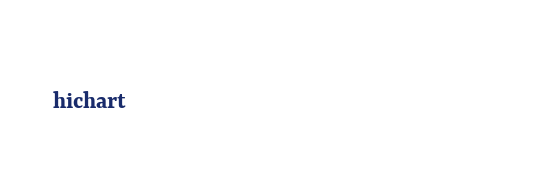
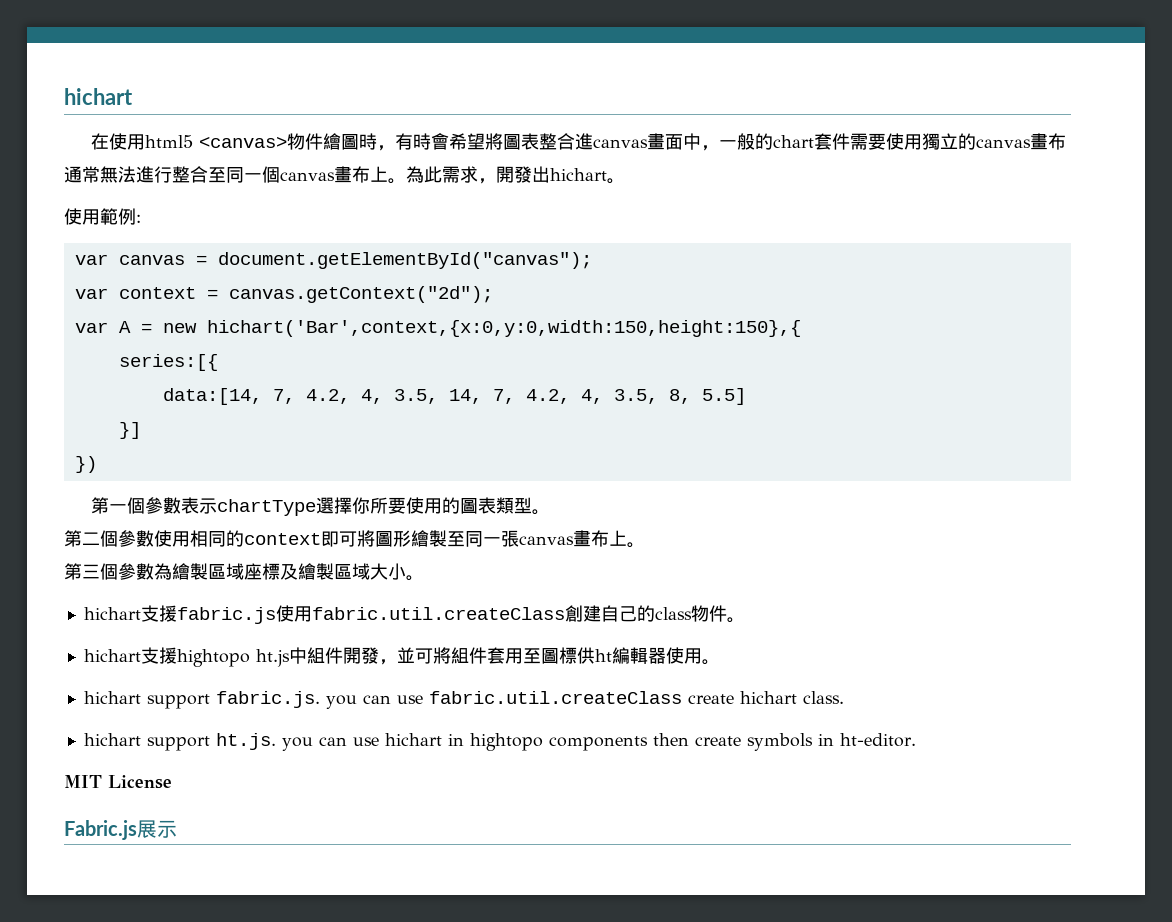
[53,91,126,108] hichart -> [64,88,133,105] [91,133,1067,151] [64,166,625,184] [64,208,141,225] [74,252,592,269] [74,286,493,303] [74,320,801,337] [118,354,218,371] [162,388,746,405] [118,422,141,439] [74,456,97,473] [91,497,551,516] [64,530,645,548] [64,563,424,581] [83,605,745,624] [83,647,720,667] [83,691,844,709] [83,733,916,751] [64,775,172,789] [64,820,177,840] hichart // 在使用html5 <canvas>物件繪圖時，有時會希望將圖表整合進canvas畫面中，一般的chart套件需要使用獨立的canvas畫布通常無法進行整合至同一個canvas畫布上。為此需求，開發出hichart。 // 使用範例: // var canvas = document.getElementById("canvas"); // var context = canvas.getContext("2d"); // var A = new hichart('Bar',context,{x:0,y:0,width:150,height:150},{ // series:[{ // data:[14, 7, 4.2, 4, 3.5, 14, 7, 4.2, 4, 3.5, 8, 5.5] // }] // }) // 第一個參數表示chartType選擇你所要使用的圖表類型。 // 第二個參數使用相同的context即可將圖形繪製至同一張canvas畫布上。 // 第三個參數為繪製區域座標及繪製區域大小。 // hichart支援fabric.js使用fabric.util.createClass創建自己的class物件。 // hichart支援hightopo ht.js中組件開發，並可將組件套用至圖標供ht編輯器使用。 // hichart support fabric.js. you can use fabric.util.createClass create hichart class. // hichart support ht.js. you can use hichart in hightopo components then create symbols in ht-editor. // MIT License // Fabric.js展示

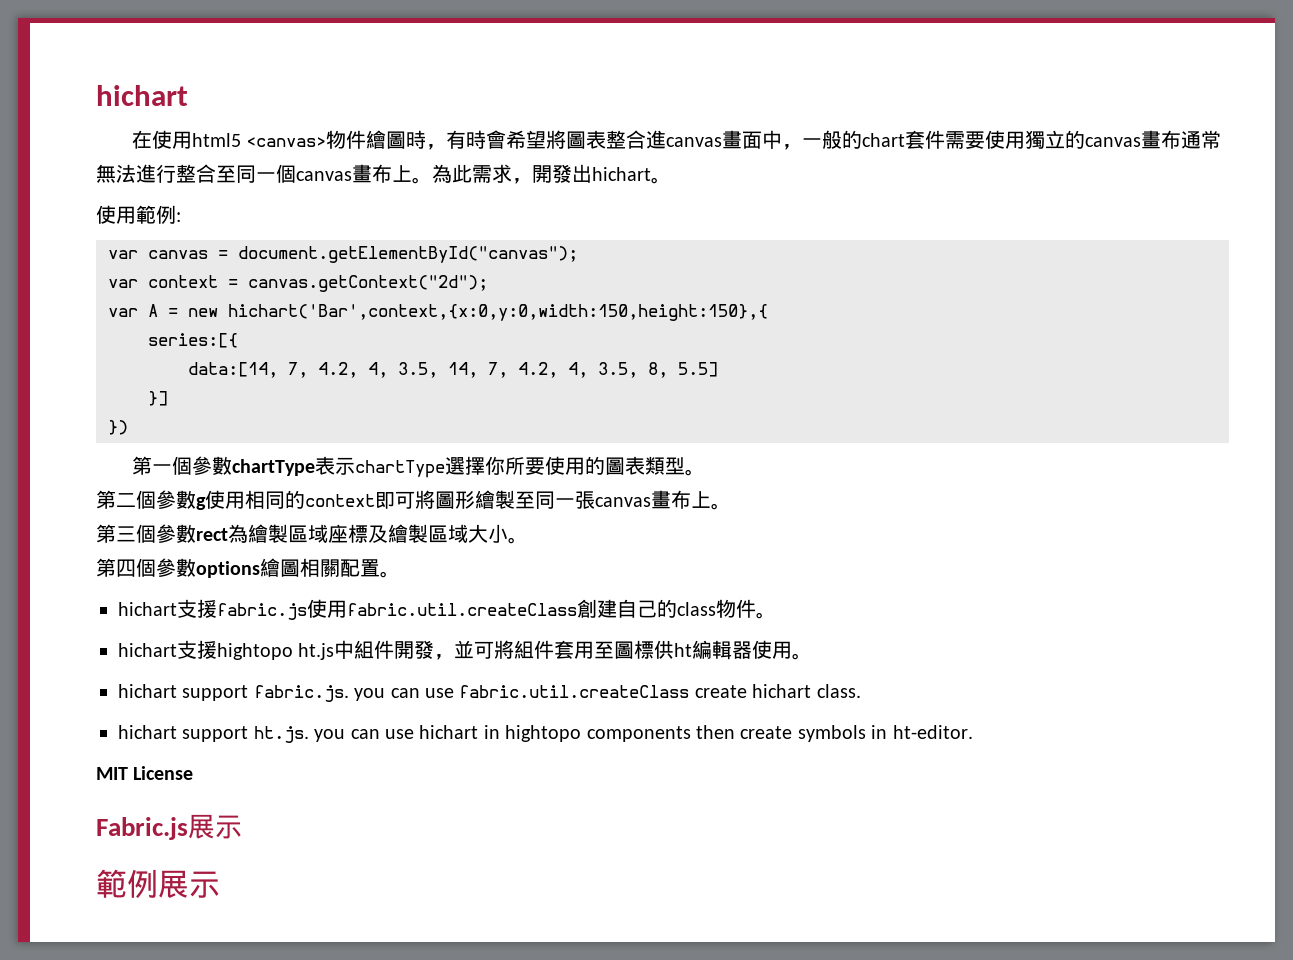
(182, 505) none -> [231,459,315,476] chartType
(154, 538) none -> [196,497,206,510] g
(154, 571) none -> [196,528,228,541] rect
(424, 578) none -> [96,558,400,578] // 第四個參數options繪圖相關配置。
(177, 829) none -> [96,869,220,899] // 範例展示

